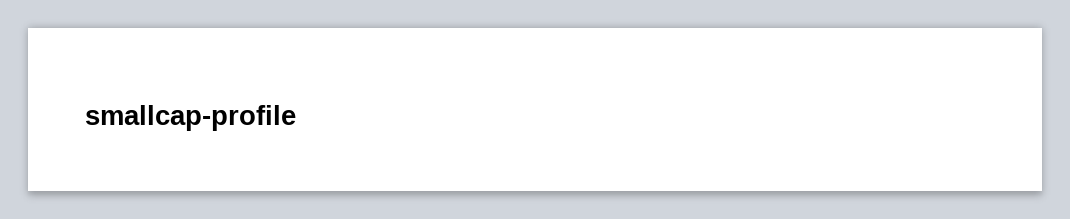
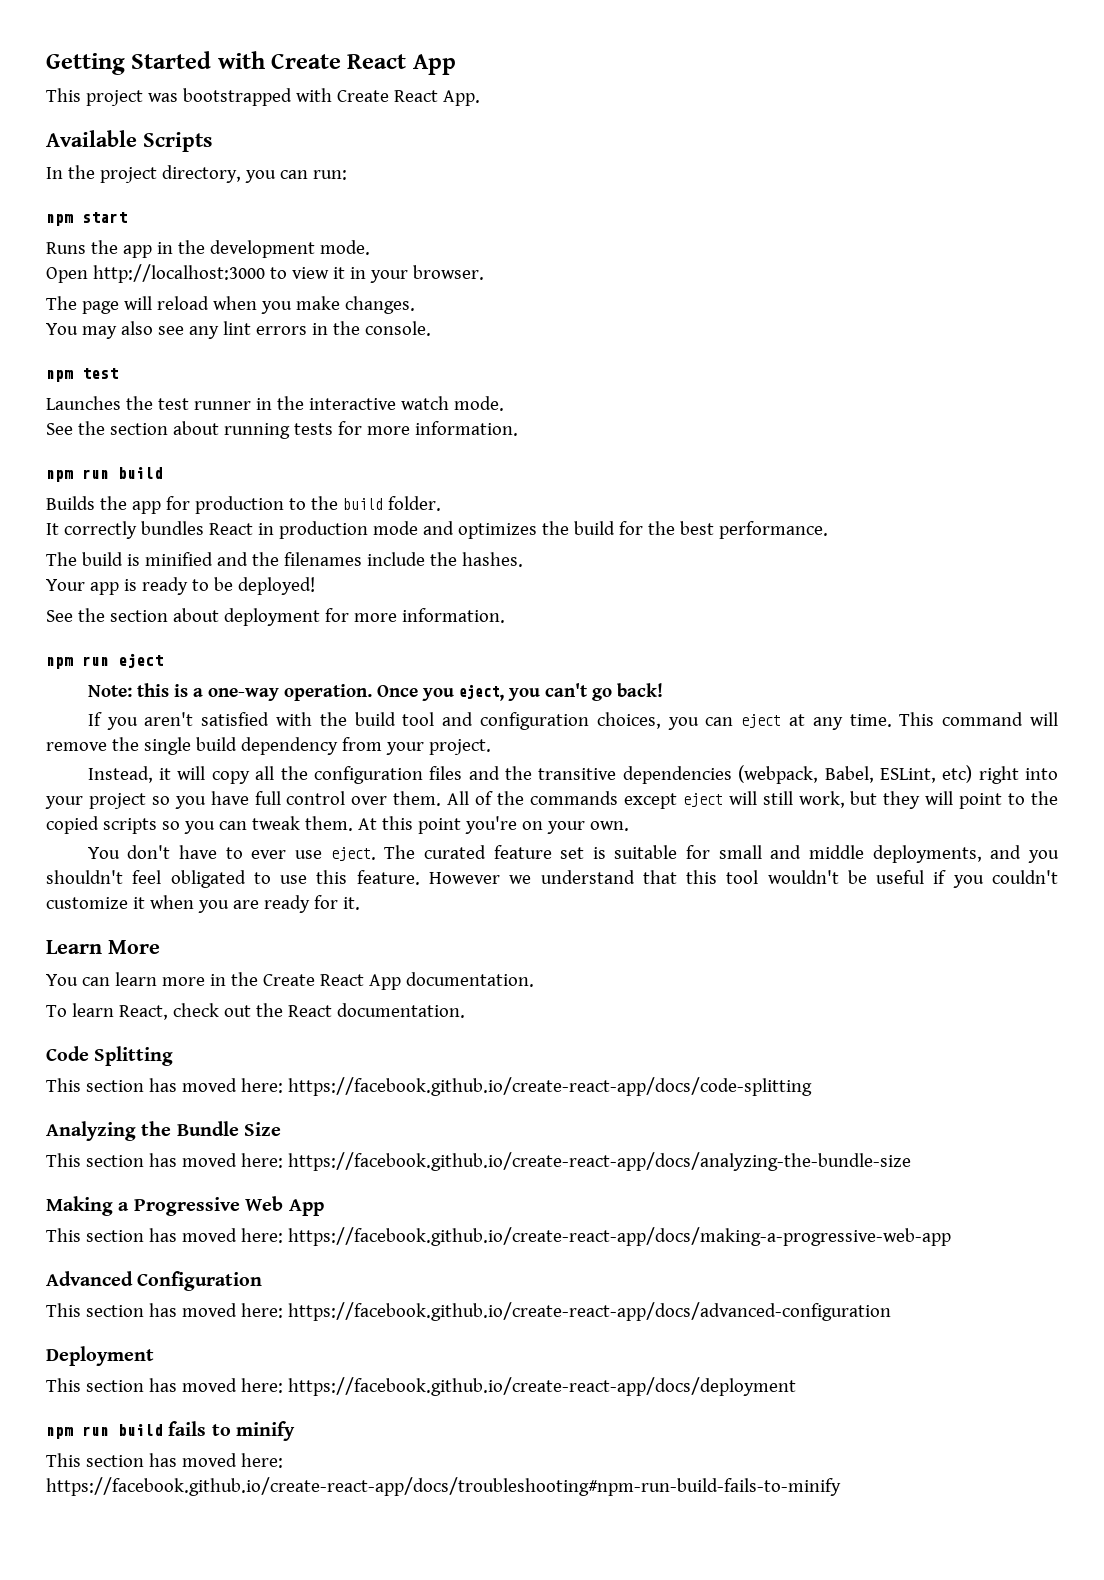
[85,105,296,131] smallcap-profile -> [46,51,456,75] [46,88,480,106] [46,130,212,152] [46,165,347,183] [46,212,127,226] [46,240,370,258] [46,264,484,283] [46,296,415,314] [46,321,431,339] [46,368,118,382] [46,396,504,411] [46,421,518,439] [46,467,163,482] [46,496,441,514] [46,521,828,539] [46,552,523,567] [46,577,315,595] [46,608,505,626] [46,653,163,669] [87,683,663,701] [87,712,1059,730] [46,737,491,755] [87,765,1059,784] [45,791,1058,809] [46,816,629,834] [87,845,1059,863] [46,870,1059,888] [46,895,360,913] [46,940,160,954] [46,972,534,990] [46,1003,465,1020] [46,1046,174,1066] [46,1077,812,1096] [46,1121,282,1141] [46,1152,911,1171] [46,1196,324,1216] [46,1227,951,1246] [46,1271,263,1291] [46,1302,891,1321] [46,1346,154,1366] [46,1377,796,1396] [46,1421,296,1441] [46,1453,283,1468] [46,1477,841,1496] Getting Started with Create React App // This project was bootstrapped with Create React App. // Available Scripts // In the project directory, you can run: // npm start // Runs the app in the development mode. // Open http://localhost:3000 to view it in your browser. // The page will reload when you make changes. // You may also see any lint errors in the console. // npm test // Launches the test runner in the interactive watch mode. // See the section about running tests for more information. // npm run build // Builds the app for production to the build folder. // It correctly bundles React in production mode and optimizes the build for the best performance. // The build is minified and the filenames include the hashes. // Your app is ready to be deployed! // See the section about deployment for more information. // npm run eject // Note: this is a one-way operation. Once you eject, you can't go back! // If you aren't satisfied with the build tool and configuration choices, you can eject at any time. This command will remove the single build dependency from your project. // Instead, it will copy all the configuration files and the transitive dependencies (webpack, Babel, ESLint, etc) right into your project so you have full control over them. All of the commands except eject will still work, but they will point to the copied scripts so you can tweak them. At this point you're on your own. // You don't have to ever use eject. The curated feature set is suitable for small and middle deployments, and you shouldn't feel obligated to use this feature. However we understand that this tool wouldn't be useful if you couldn't customize it when you are ready for it. // Learn More // You can learn more in the Create React App documentation. // To learn React, check out the React documentation. // Code Splitting // This section has moved here: https://facebook.github.io/create-react-app/docs/code-splitting // Analyzing the Bundle Size // This section has moved here: https://facebook.github.io/create-react-app/docs/analyzing-the-bundle-size // Making a Progressive Web App // This section has moved here: https://facebook.github.io/create-react-app/docs/making-a-progressive-web-app // Advanced Configuration // This section has moved here: https://facebook.github.io/create-react-app/docs/advanced-configuration // Deployment // This section has moved here: https://facebook.github.io/create-react-app/docs/deployment // npm run build fails to minify // This section has moved here: https://facebook.github.io/create-react-app/docs/troubleshooting#npm-run-build-fails-to-minify

